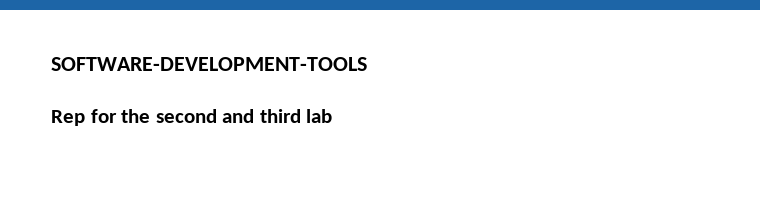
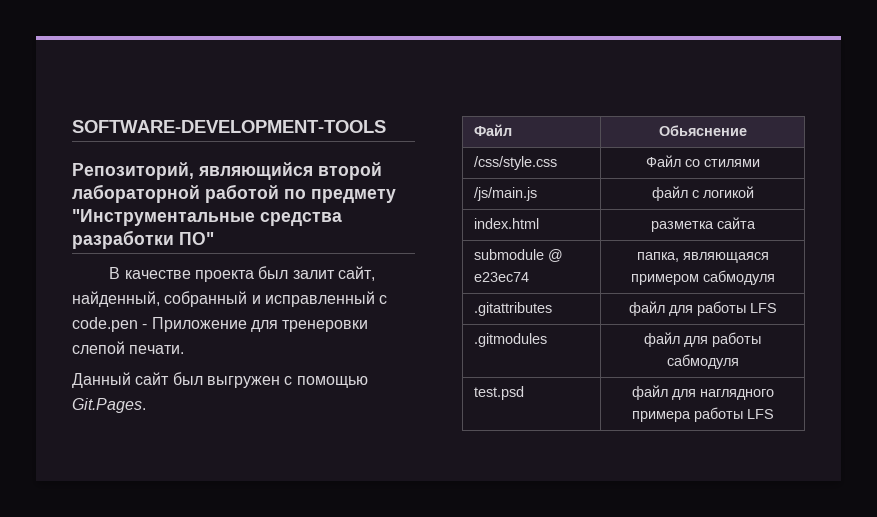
[51,109,333,126] Rep for the second and third lab -> [72,162,382,180] [72,184,396,203] [72,209,342,226] [72,230,214,249] [109,266,375,282] [72,291,388,307] [72,317,369,332] [72,341,185,354] [72,372,368,388] [72,398,146,413] [474,124,513,136] [658,125,747,136] [474,156,558,170] [645,155,760,167] [474,187,538,201] [651,186,754,201] [474,218,540,229] [650,217,756,232] [474,249,564,262] [474,272,530,282] [636,252,769,263] [630,270,775,285] [474,302,553,316] [628,301,777,316] [474,333,548,347] [644,332,761,347] [666,354,739,369] [474,386,525,400] [631,385,774,400] [631,407,774,422] Репозиторий, являющийся второй лабораторной работой по предмету "Инструментальные средства разработки ПО" // В качестве проекта был залит сайт, найденный, собранный и исправленный с code.pen - Приложение для тренеровки слепой печати. // Данный сайт был выгружен с помощью Git.Pages. // Файл | Обьяснение // /css/style.css | Файл со стилями // /js/main.js | файл с логикой // index.html | разметка сайта // submodule @ e23ec74 | папка, являющаяся примером сабмодуля // .gitattributes | файл для работы LFS // .gitmodules | файл для работы сабмодуля // test.psd | файл для наглядного примера работы LFS

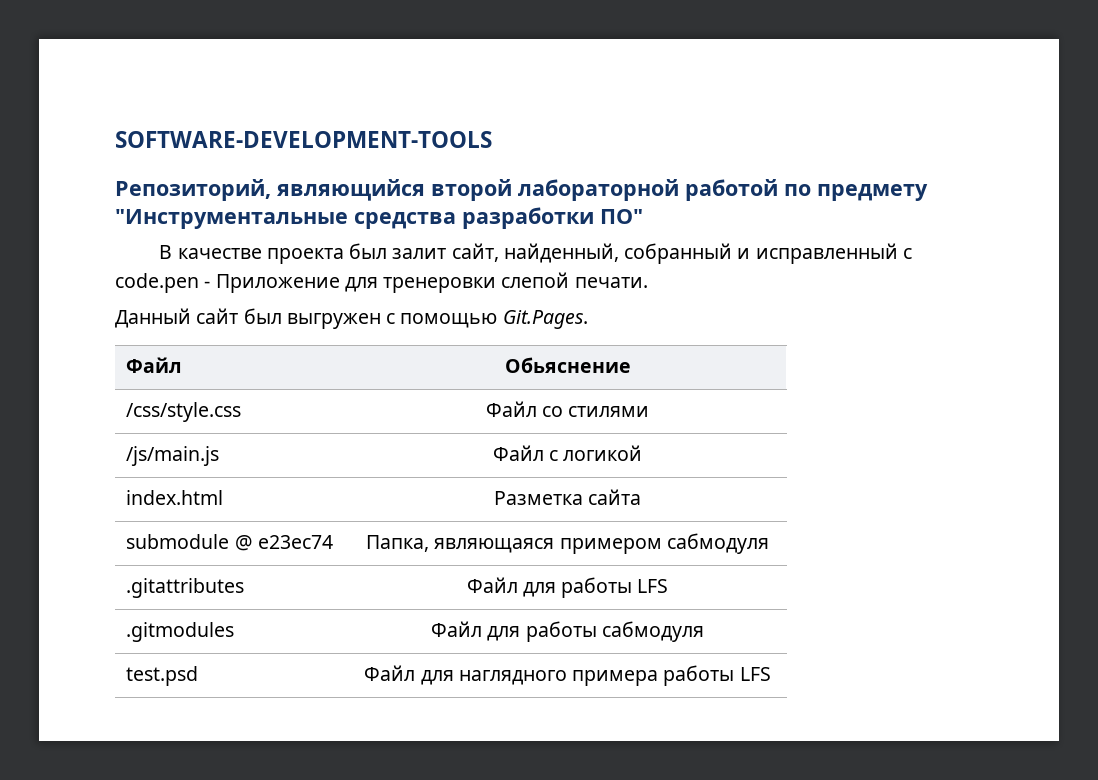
[651,186,688,201] файл -> [492,445,544,461] Файл
[650,221,714,232] разметка -> [493,491,583,505] Разметка
[636,252,679,262] папка, -> [366,535,430,552] Папка,
[628,301,665,316] файл -> [466,577,518,593] Файл
[644,332,680,347] файл -> [431,621,483,637] Файл
[631,385,668,400] файл -> [364,665,416,681] Файл

